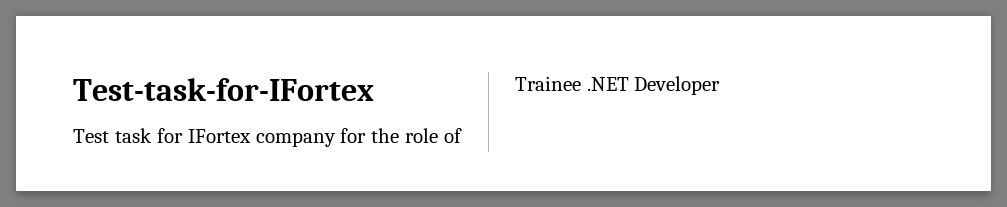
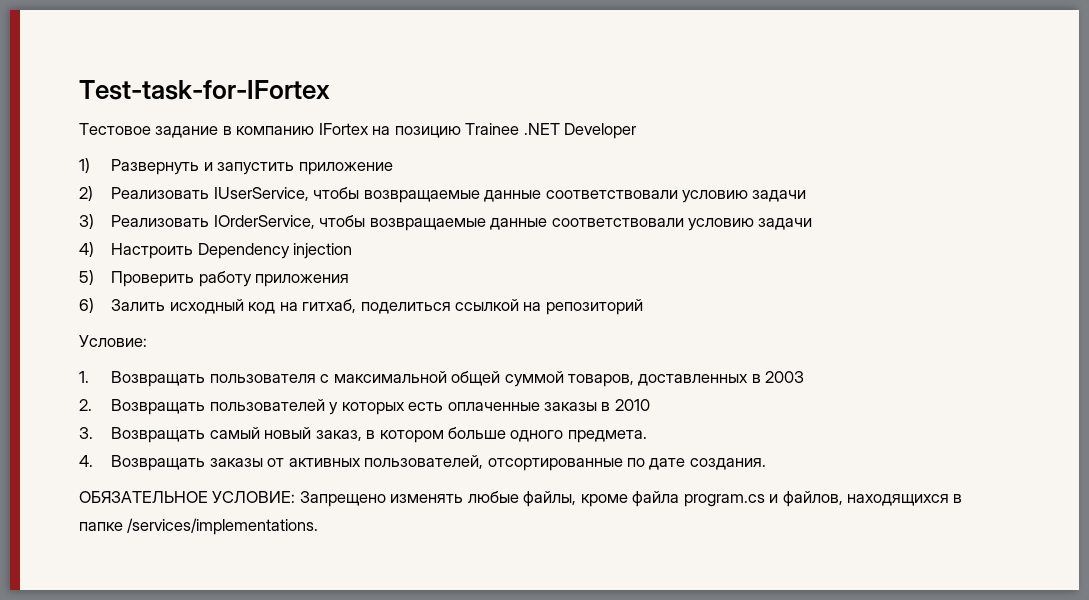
[73,128,462,147] [515,76,721,95] Test task for IFortex company for the role of Trainee .NET Developer -> [79,123,637,139] [79,158,393,175] [79,186,807,203] [79,214,813,231] [79,242,353,259] [79,270,350,287] [79,298,643,315] [79,335,147,347] [79,371,805,387] [79,399,650,415] [79,427,647,443] [79,455,766,471] [79,491,963,507] [79,518,319,535] Тестовое задание в компанию IFortex на позицию Trainee .NET Developer // 1) Развернуть и запустить приложение // 2) Реализовать IUserService, чтобы возвращаемые данные соответствовали условию задачи // 3) Реализовать IOrderService, чтобы возвращаемые данные соответствовали условию задачи // 4) Настроить Dependency injection // 5) Проверить работу приложения // 6) Залить исходный код на гитхаб, поделиться ссылкой на репозиторий // Условие: // 1. Возвращать пользователя с максимальной общей суммой товаров, доставленных в 2003 // 2. Возвращать пользователей у которых есть оплаченные заказы в 2010 // 3. Возвращать самый новый заказ, в котором больше одного предмета. // 4. Возвращать заказы от активных пользователей, отсортированные по дате создания. // ОБЯЗАТЕЛЬНОЕ УСЛОВИЕ: Запрещено изменять любые файлы, кроме файла program.cs и файлов, находящихся в папке /services/implementations.

